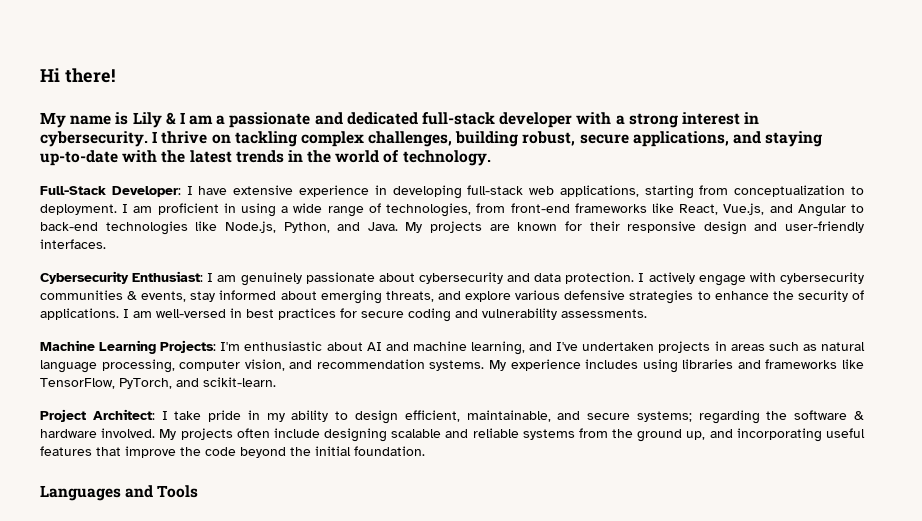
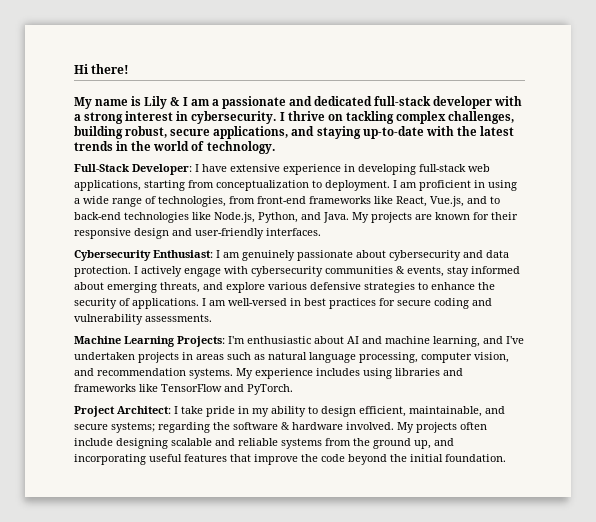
[797,204,846,217] Angular -> (487, 200) none
[40,377,276,389] TensorFlow, PyTorch, and scikit-learn. -> [161,384,293,395] TensorFlow and PyTorch.
[40,485,199,501] // Languages and Tools -> (506, 458) none

